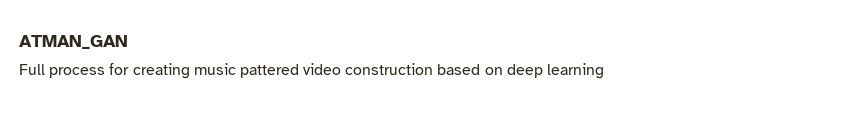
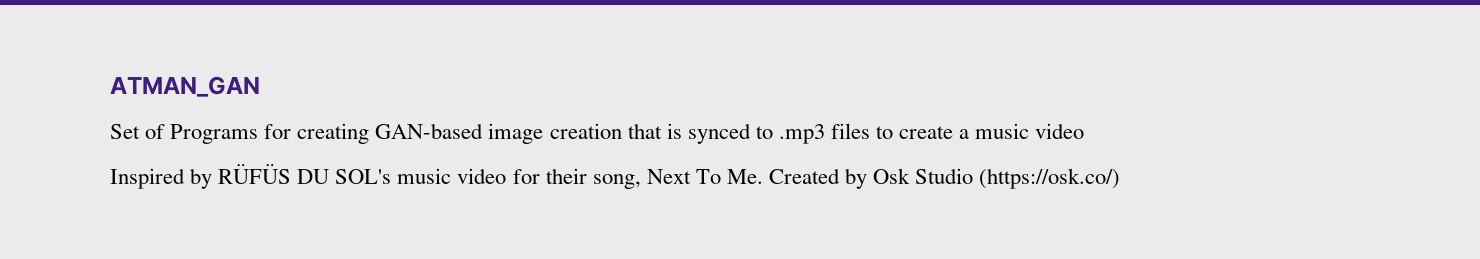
[19,63,605,79] Full process for creating music pattered video construction based on deep learning -> [110,123,1085,144] [110,164,1121,189] Set of Programs for creating GAN-based image creation that is synced to .mp3 files to create a music video // Inspired by RÜFÜS DU SOL's music video for their song, Next To Me. Created by Osk Studio (https://osk.co/)

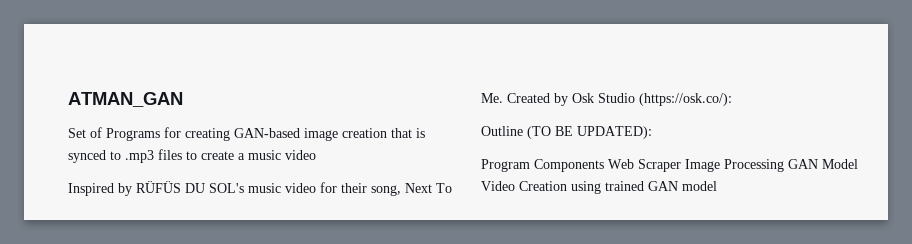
[979,168,1121,189] (https://osk.co/) -> [639,93,732,106] [481,126,652,139] [481,159,858,172] [481,181,717,194] (https://osk.co/): // Outline (TO BE UPDATED): // Program Components Web Scraper Image Processing GAN Model Video Creation using trained GAN model

